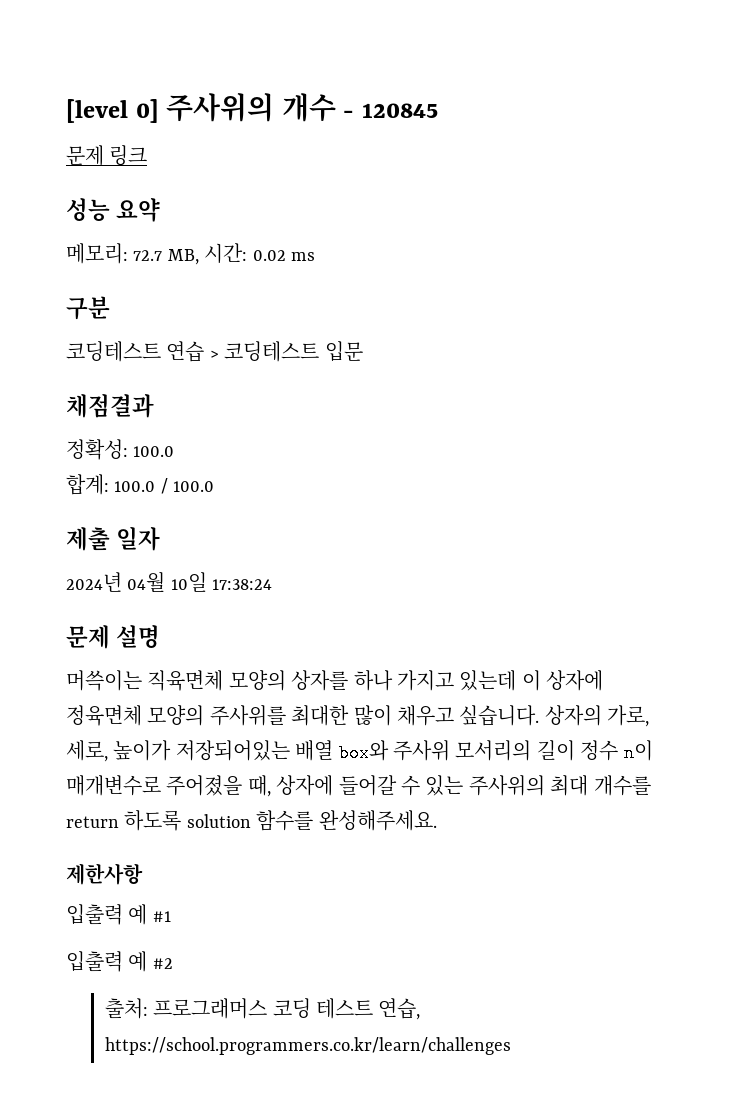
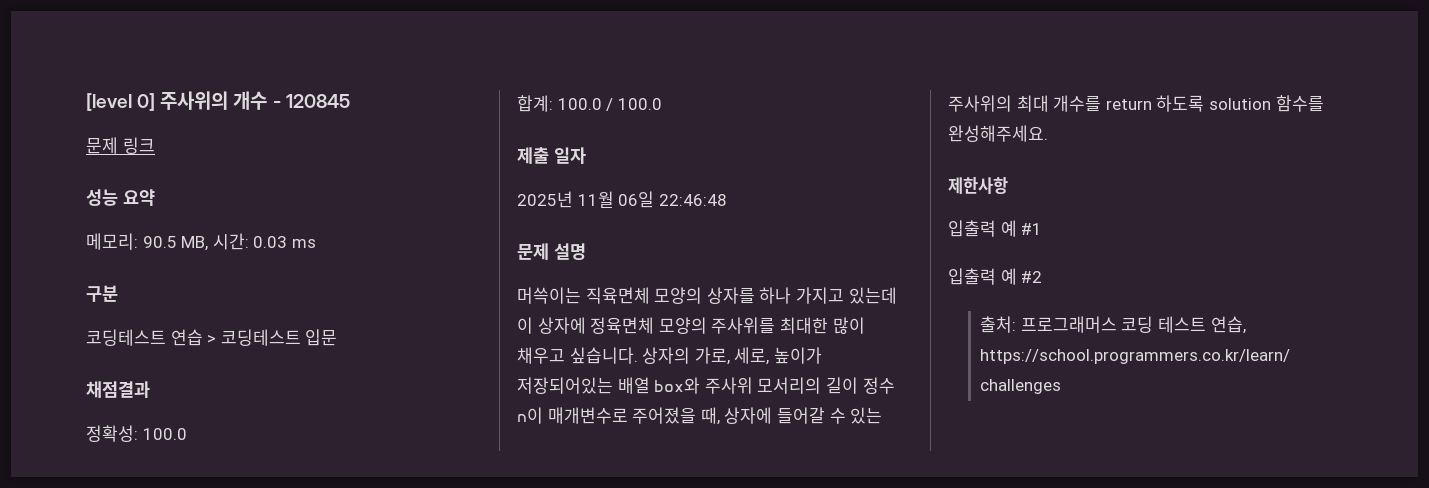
[133,250,163,261] 72.7 -> [142,236,177,248] 90.5
[252,250,286,261] 0.02 -> [253,236,288,248] 0.03
[66,571,273,592] 2024년 04월 10일 17:38:24 -> [517,191,727,208] 2025년 11월 06일 22:46:48

